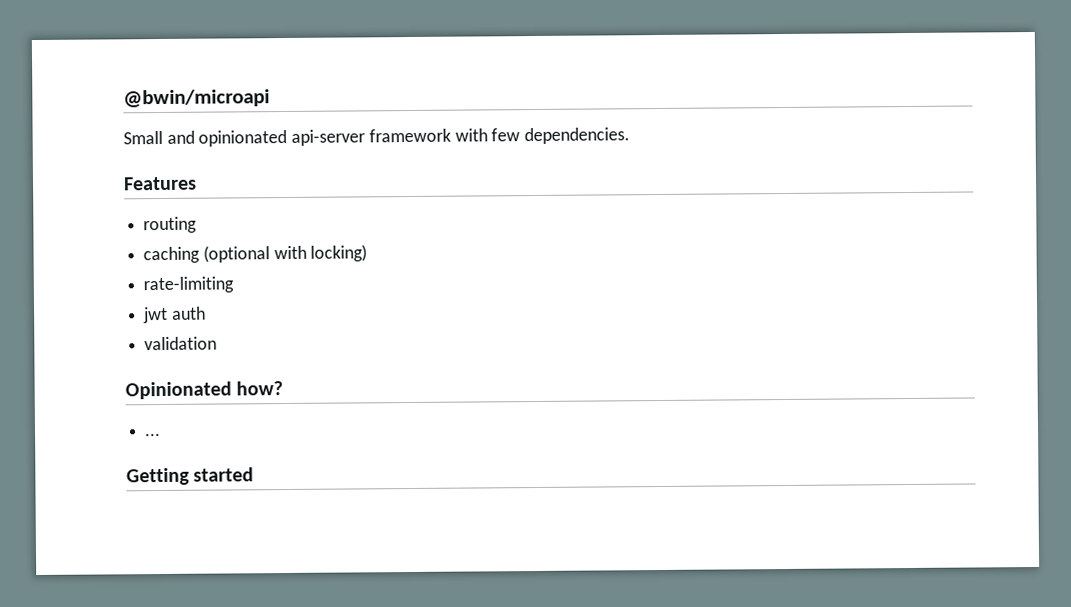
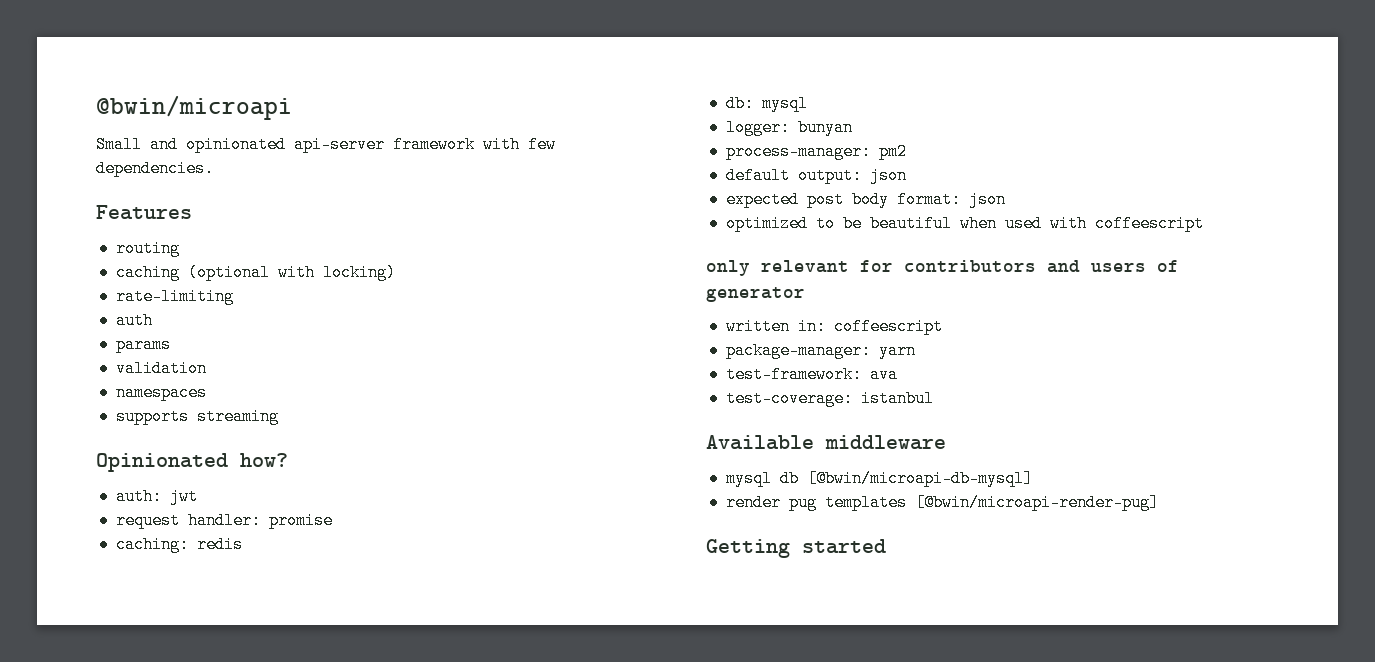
[143,306,169,324] jwt -> (234, 296) none
(206, 313) none -> [115,336,171,353] // params
(218, 343) none -> [115,384,207,401] [115,408,279,425] // namespaces // supports streaming
[145,433,162,437] ... -> [115,488,198,505] [115,512,333,529] [115,536,243,553] [725,95,808,112] [725,119,853,136] [725,143,907,160] [725,167,907,184] [725,191,1006,208] [725,215,1204,232] [706,260,1179,276] [706,287,805,302] [725,318,943,335] [725,342,916,359] [725,366,898,383] [725,390,934,407] [706,435,946,450] [725,470,1033,487] [725,494,1159,511] auth: jwt // request handler: promise // caching: redis // db: mysql // logger: bunyan // process-manager: pm2 // default output: json // expected post body format: json // optimized to be beautiful when used with coffeescript // only relevant for contributors and users of generator // written in: coffeescript // package-manager: yarn // test-framework: ava // test-coverage: istanbul // Available middleware // mysql db [@bwin/microapi-db-mysql] // render pug templates [@bwin/microapi-render-pug]

